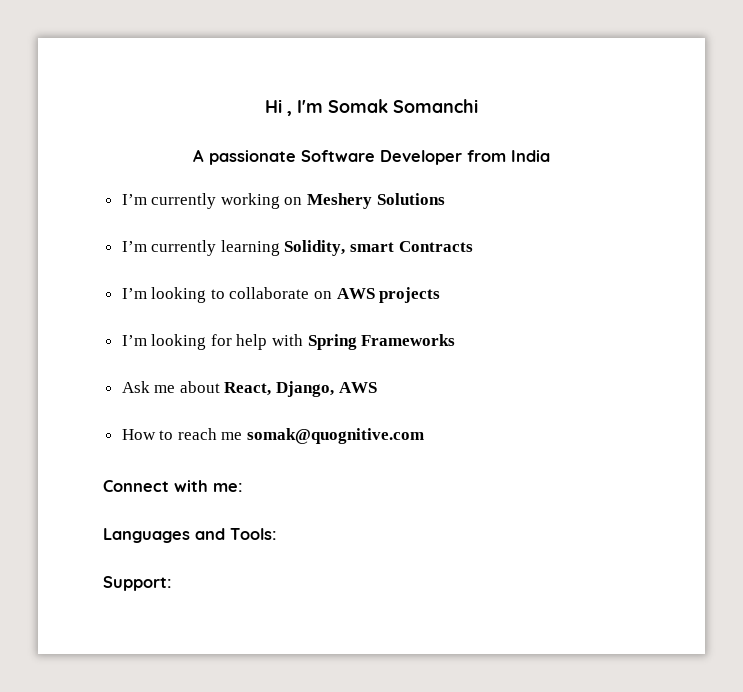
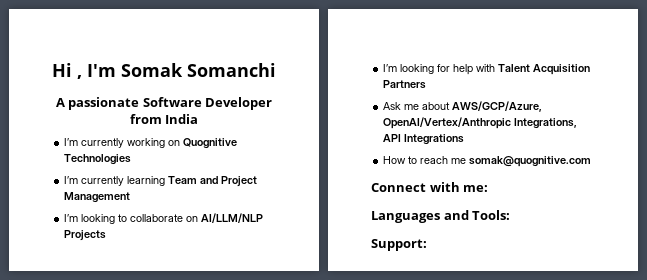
[307,193,445,209] Meshery Solutions -> [183,138,238,149] [64,154,132,165] Quognitive Technologies
[284,240,473,256] Solidity, smart Contracts -> [168,176,258,187] [64,192,131,203] Team and Project Management
[336,287,441,303] AWS projects -> [201,213,264,223] [64,230,107,241] AI/LLM/NLP Projects
[307,334,456,350] Spring Frameworks -> [498,64,591,75] [383,80,427,89] Talent Acquisition Partners
[224,381,377,397] React, Django, AWS -> [452,101,543,112] [383,117,578,129] [383,134,465,145] AWS/GCP/Azure, OpenAI/Vertex/Anthropic Integrations, API Integrations

